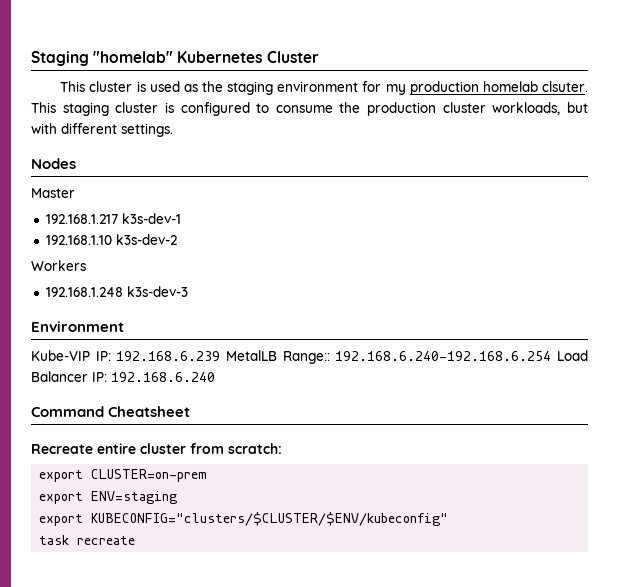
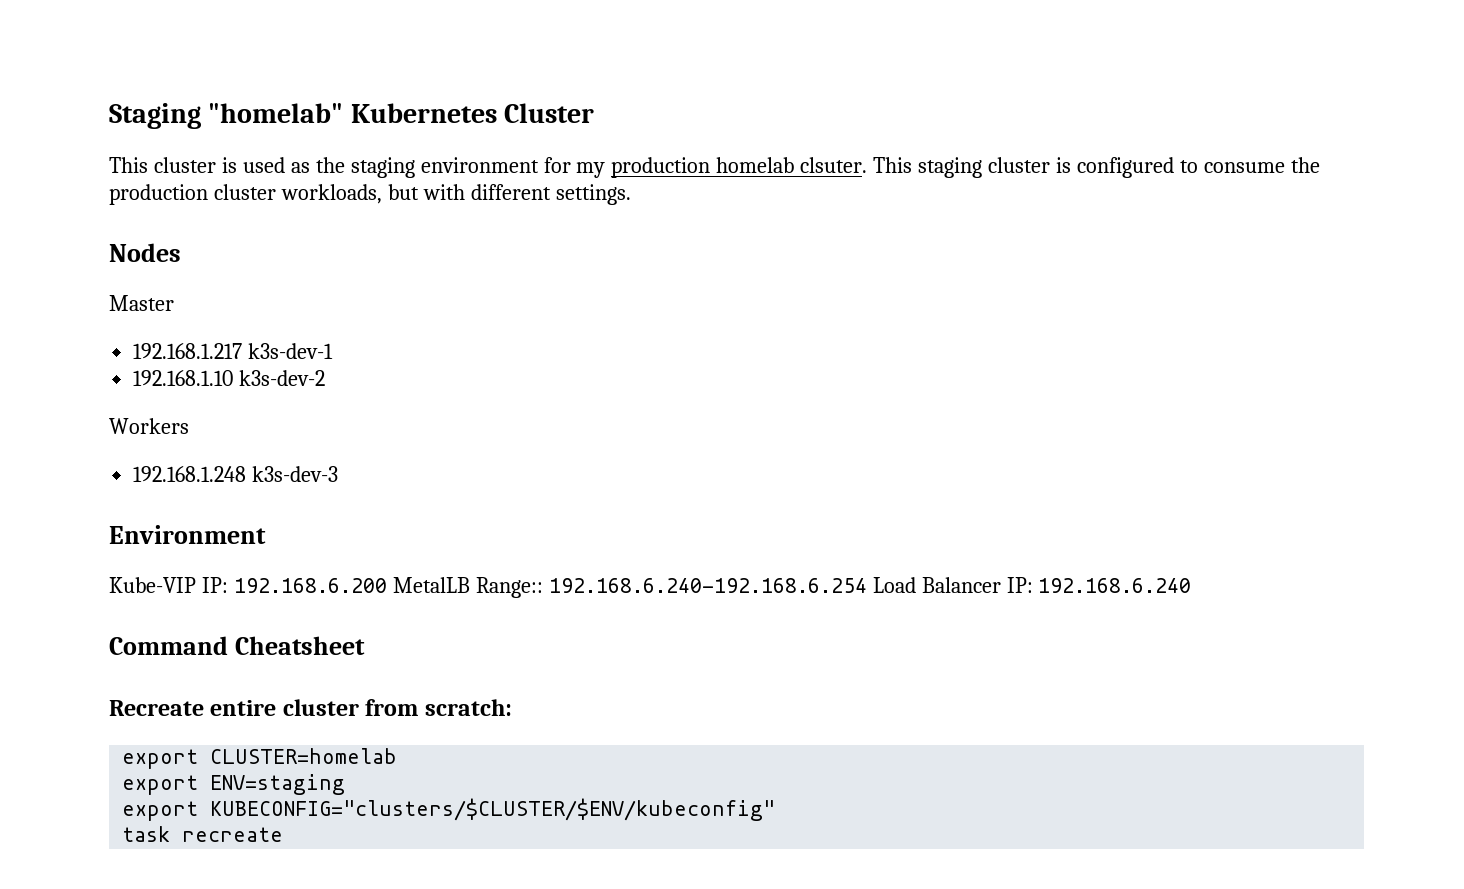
[116,351,221,361] 192.168.6.239 -> [233,578,387,593] 192.168.6.200
[91,469,208,482] CLUSTER=on-prem -> [210,748,398,764] CLUSTER=homelab

